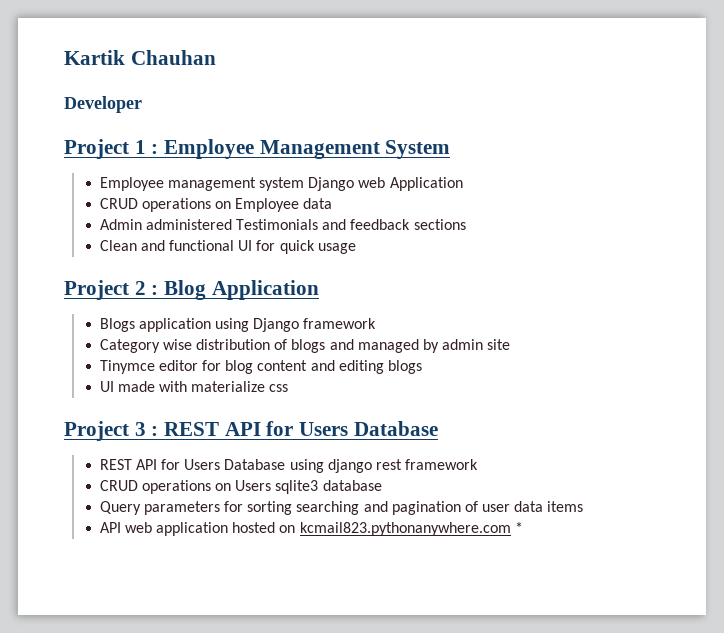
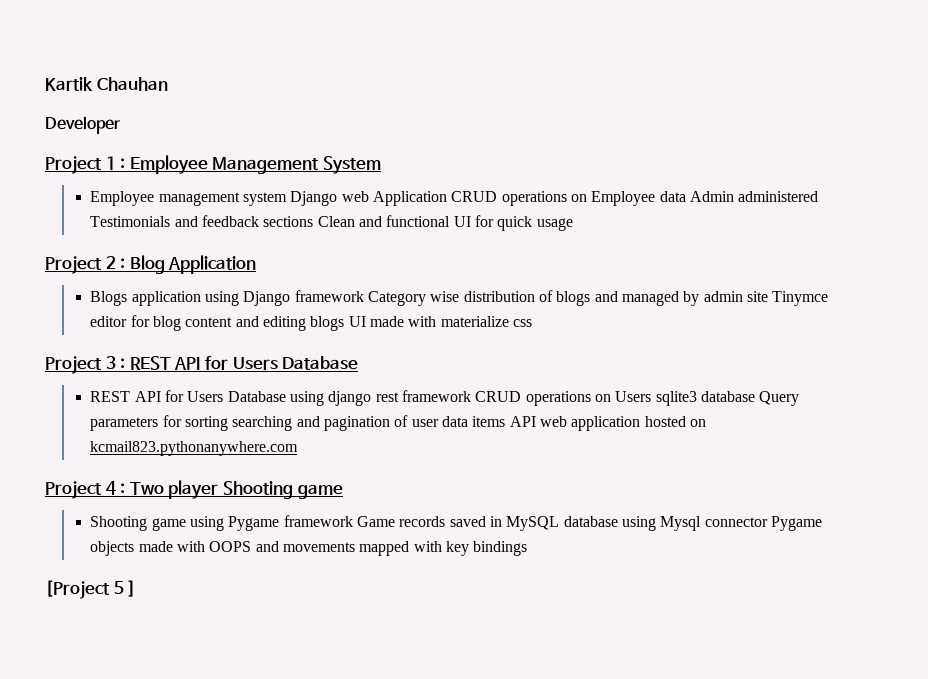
(463, 184) // -> (447, 198) none
(333, 203) // -> (686, 196) none
(466, 224) // -> (314, 221) none
(377, 323) // -> (364, 296) none
(511, 344) // -> (768, 296) none
(422, 367) // -> (345, 323) none
(479, 464) // -> (471, 396) none
(382, 485) // -> (755, 396) none
(584, 506) // -> (506, 421) none
[514,522,523,533] * -> [45,480,343,499] [90,515,822,531] [90,541,528,556] [45,580,137,599] // Project 4 : Two player Shooting game // Shooting game using Pygame framework Game records saved in MySQL database using Mysql connector Pygame objects made with OOPS and movements mapped with key bindings // [Project 5 ]

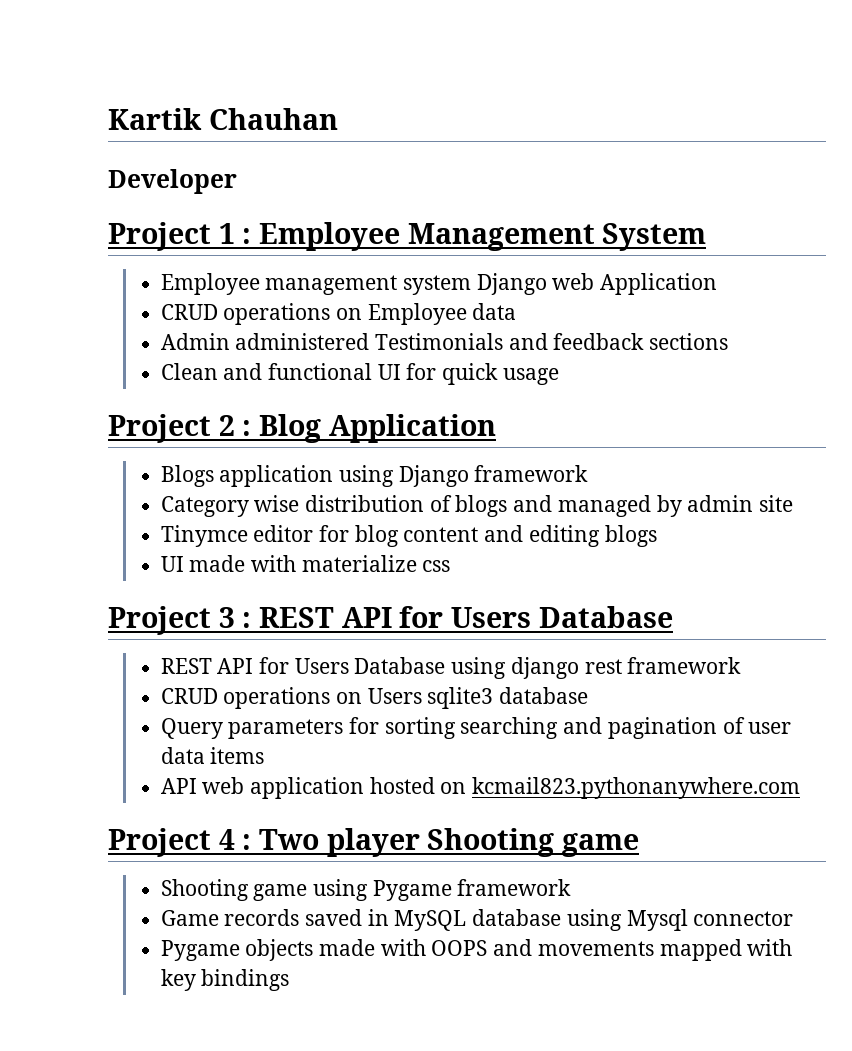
(447, 198) none -> (718, 284) //
(686, 196) none -> (517, 311) //
(314, 221) none -> (729, 341) //
(364, 296) none -> (589, 473) //
(768, 296) none -> (793, 503) //
(345, 323) none -> (657, 536) //
(471, 396) none -> (742, 665) //
(755, 396) none -> (589, 695) //
(506, 421) none -> (265, 755) //
(353, 521) none -> (572, 887) //
(768, 522) none -> (794, 918) //
[45,580,137,599] // [Project 5 ] -> (290, 980) none

